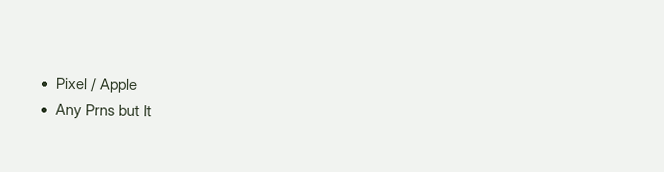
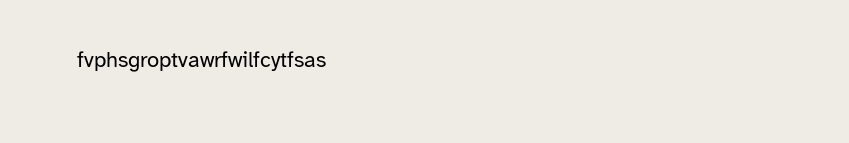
[54,77,138,94] [54,103,152,120] Pixel / Apple // Any Prns but It -> [77,51,326,72] fvphsgroptvawrfwilfcytfsas

